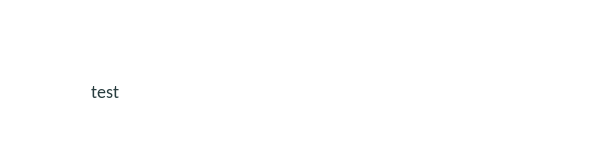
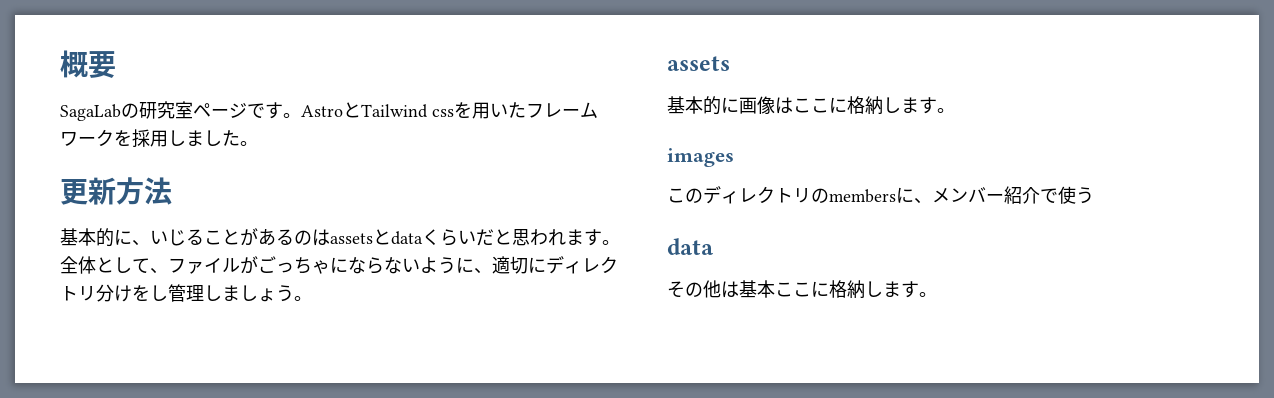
[91,86,119,98] test -> [60,50,116,78] [60,101,598,121] [60,129,258,148] [60,177,172,205] [60,228,620,247] [60,256,618,274] [60,284,312,302] [667,56,730,71] [667,96,955,115] [667,148,734,167] [667,186,1094,204] [667,238,714,255] [667,280,937,299] 概要 // SagaLabの研究室ページです。AstroとTailwind cssを用いたフレームワークを採用しました。 // 更新方法 // 基本的に、いじることがあるのはassetsとdataくらいだと思われます。全体として、ファイルがごっちゃにならないように、適切にディレクトリ分けをし管理しましょう。 // assets // 基本的に画像はここに格納します。 // images // このディレクトリのmembersに、メンバー紹介で使う // data // その他は基本ここに格納します。

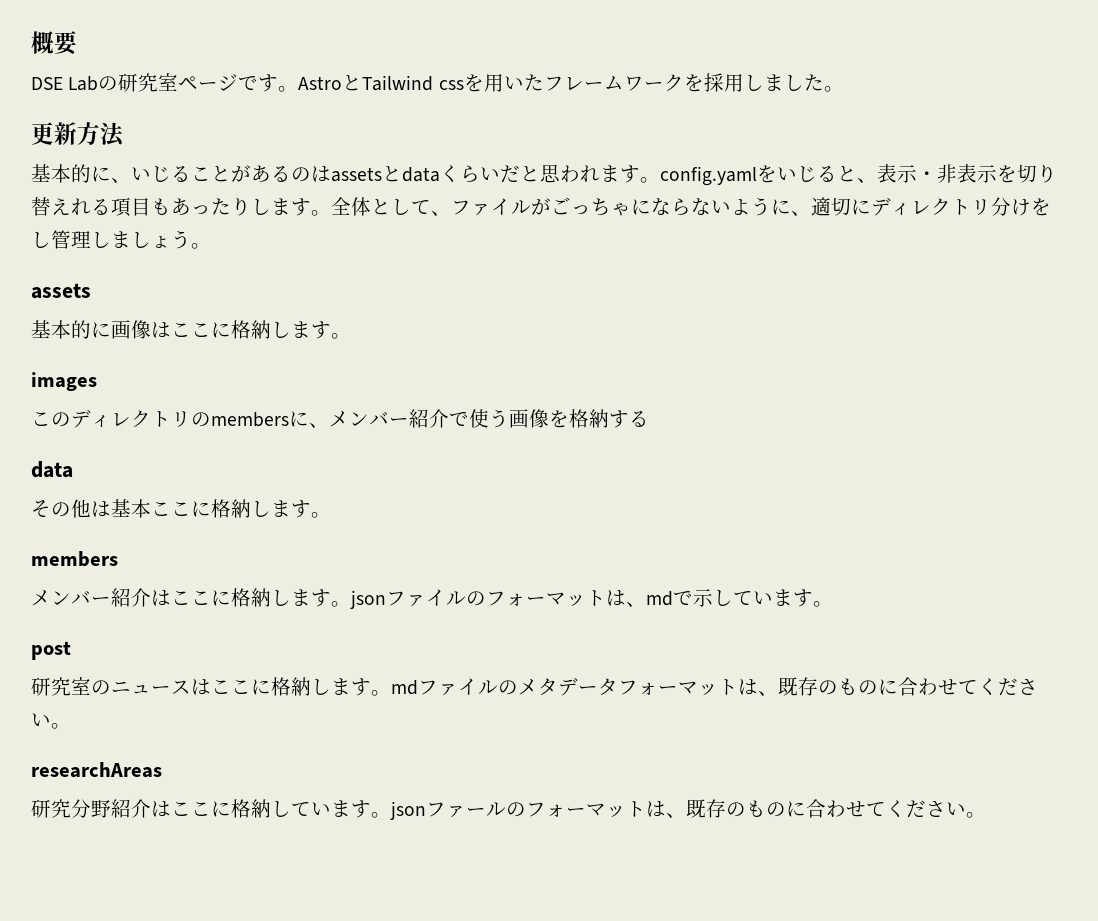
[60,104,121,121] SagaLab -> [31,76,99,91] DSE Lab
(620, 242) none -> [660,164,1057,186] [31,197,331,217] config.yamlをいじると、表示・非表示を切り替えれる項目もあったりします。
(1094, 195) none -> [509,409,649,428] 画像を格納する
(937, 294) none -> [31,551,118,567] [31,588,833,609] [31,641,71,660] [31,677,1038,696] [31,713,71,729] [31,762,162,778] [31,799,986,820] // members // メンバー紹介はここに格納します。jsonファイルのフォーマットは、mdで示しています。 // post // 研究室のニュースはここに格納します。mdファイルのメタデータフォーマットは、既存のものに合わせてください。 // researchAreas // 研究分野紹介はここに格納しています。jsonファールのフォーマットは、既存のものに合わせてください。

